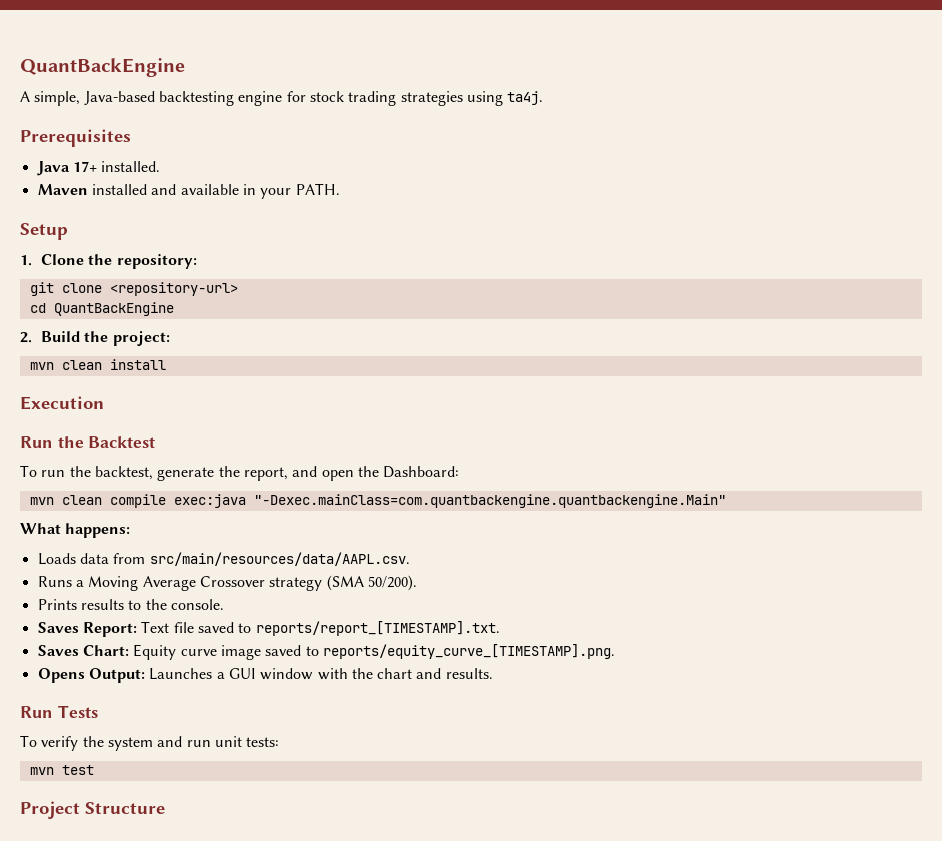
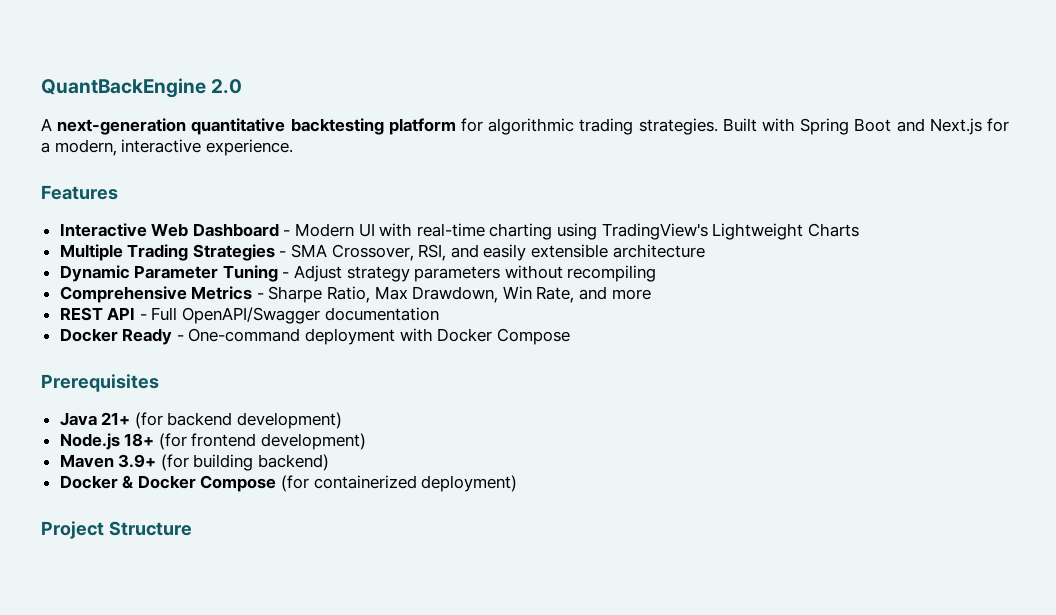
[20,58,185,77] QuantBackEngine -> [41,78,243,98] QuantBackEngine 2.0
[34,91,544,106] [20,129,131,147] [36,161,161,176] [37,183,340,199] [20,223,68,240] [20,254,197,269] [29,282,238,296] [29,302,174,316] [20,331,170,346] [29,359,166,370] [20,396,104,410] [20,436,156,448] [20,465,460,481] [29,494,726,508] [20,523,131,538] [37,552,410,566] [37,575,417,591] [37,599,224,610] [37,621,500,637] [37,644,615,660] [37,668,493,683] [20,705,98,718] [20,735,280,751] [29,765,94,775] simple, Java-based backtesting engine for stock trading strategies using ta4j. // Prerequisites // Java 17+ installed. // Maven installed and available in your PATH. // Setup // 1. Clone the repository: // git clone <repository-url> // cd QuantBackEngine // 2. Build the project: // mvn clean install // Execution // Run the Backtest // To run the backtest, generate the report, and open the Dashboard: // mvn clean compile exec:java "-Dexec.mainClass=com.quantbackengine.quantbackengine.Main" // What happens: // Loads data from src/main/resources/data/AAPL.csv. // Runs a Moving Average Crossover strategy (SMA 50/200). // Prints results to the console. // Saves Report: Text file saved to reports/report_[TIMESTAMP].txt. // Saves Chart: Equity curve image saved to reports/equity_curve_[TIMESTAMP].png. // Opens Output: Launches a GUI window with the chart and results. // Run Tests // To verify the system and run unit tests: // mvn test -> [57,118,1010,135] [41,139,293,156] [41,185,118,200] [59,223,859,240] [59,244,705,261] [59,265,657,282] [59,286,651,303] [59,307,439,324] [59,328,570,345] [41,374,159,392] [59,412,343,429] [59,433,367,450] [59,454,330,471] [59,475,518,492] next-generation quantitative backtesting platform for algorithmic trading strategies. Built with Spring Boot and Next.js for a modern, interactive experience. // Features // Interactive Web Dashboard - Modern UI with real-time charting using TradingView's Lightweight Charts // Multiple Trading Strategies - SMA Crossover, RSI, and easily extensible architecture // Dynamic Parameter Tuning - Adjust strategy parameters without recompiling // Comprehensive Metrics - Sharpe Ratio, Max Drawdown, Win Rate, and more // REST API - Full OpenAPI/Swagger documentation // Docker Ready - One-command deployment with Docker Compose // Prerequisites // Java 21+ (for backend development) // Node.js 18+ (for frontend development) // Maven 3.9+ (for building backend) // Docker & Docker Compose (for containerized deployment)

